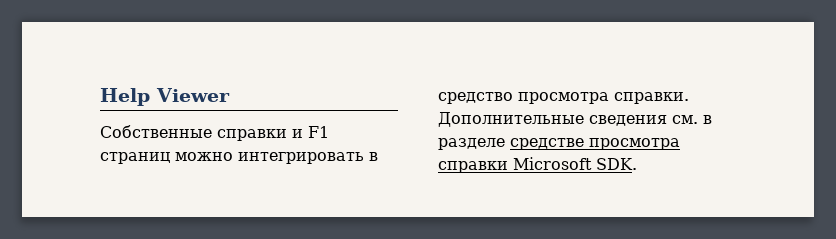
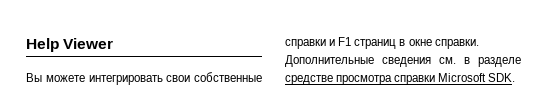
[100,125,329,141] [100,152,378,164] [438,92,609,104] Собственные справки и F1 страниц можно интегрировать в средство просмотра -> [26,72,262,85] [285,37,432,49] Вы можете интегрировать свои собственные справки и F1 страниц в окне

